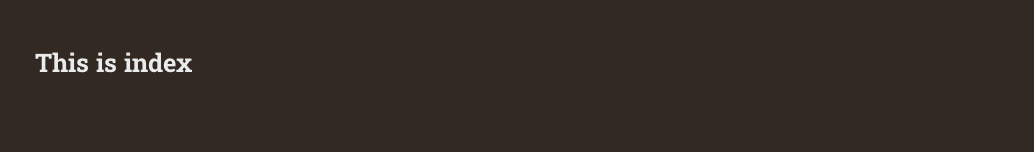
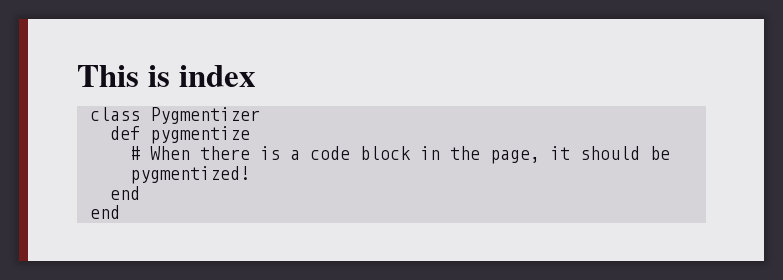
(193, 62) none -> [89,107,260,124] [109,126,250,144] [129,146,670,164] [129,166,250,184] [109,186,140,200] [89,205,120,219] // class Pygmentizer // def pygmentize // # When there is a code block in the page, it should be pygmentized! // end // end

